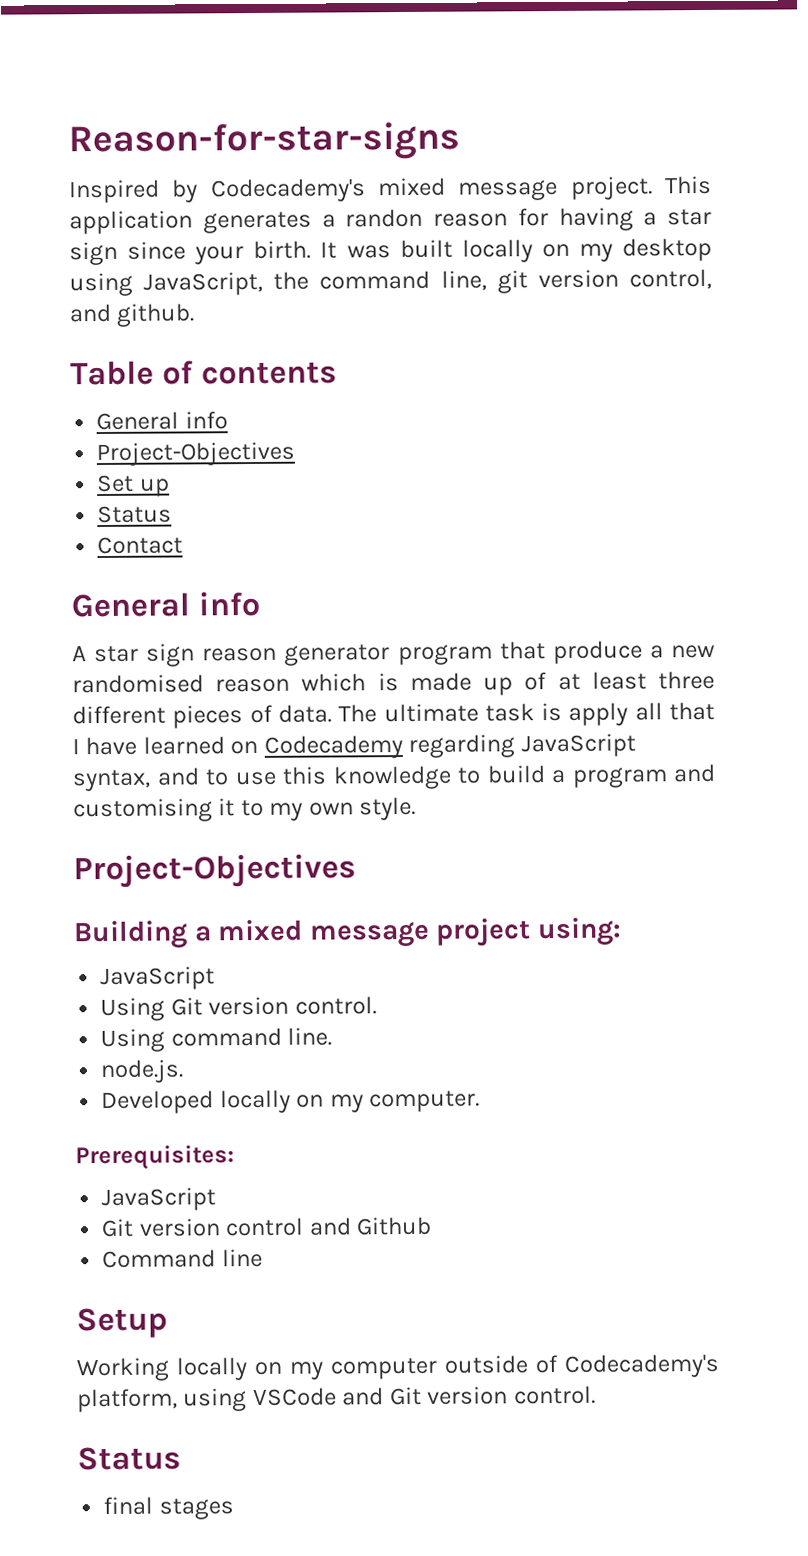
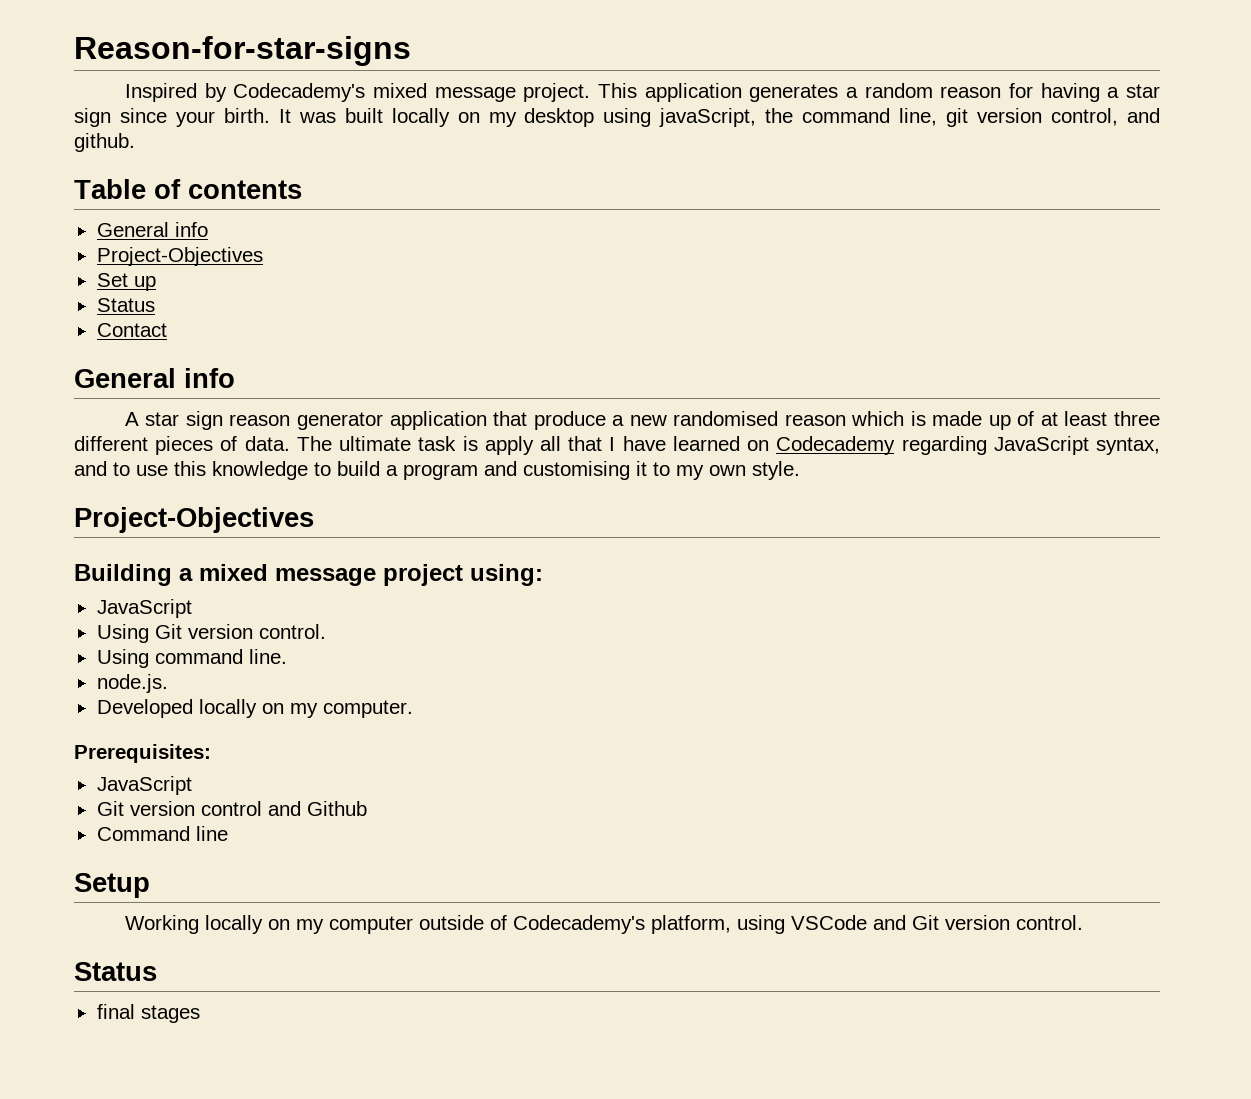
[345,208,424,228] randon -> [864,83,933,98] random
[143,271,264,296] JavaScript, -> [659,108,757,127] javaScript,
[397,644,493,666] program -> [389,411,487,430] application

